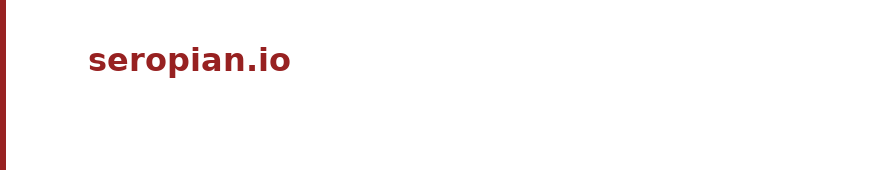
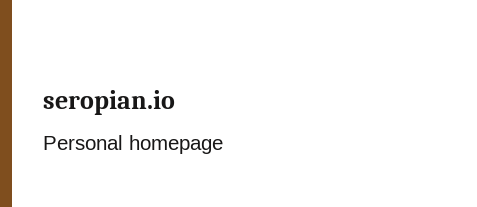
(291, 62) none -> [43,135,223,154] // Personal homepage

